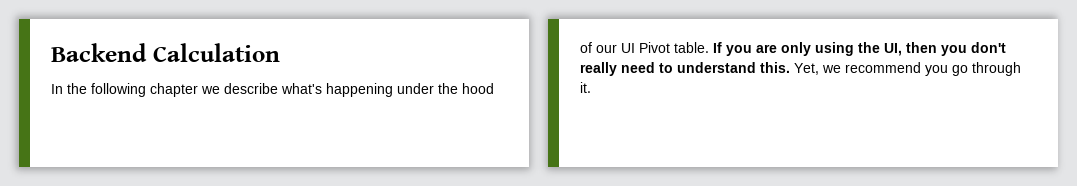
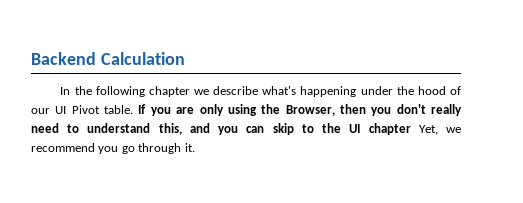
[884,43,902,56] UI, -> [285,105,335,116] Browser,
[760,62,790,73] this. -> [158,123,411,135] this, and you can skip to the UI chapter

